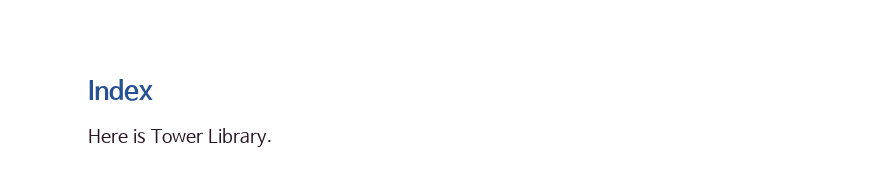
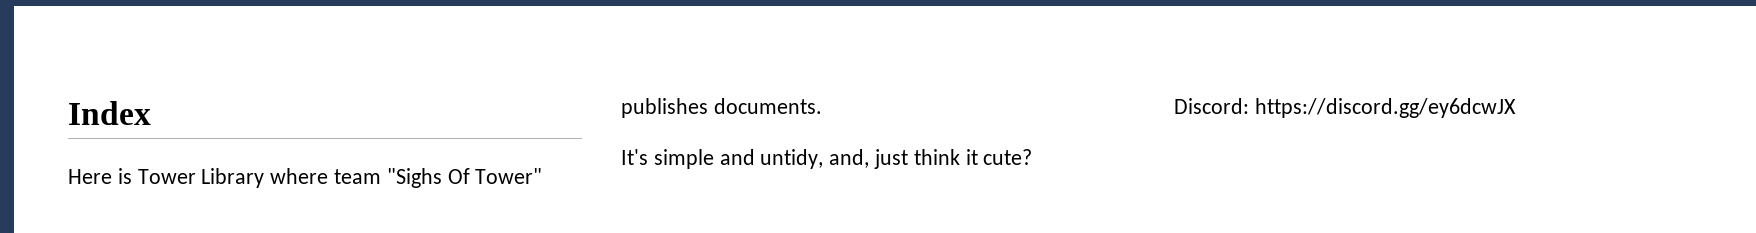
[207,128,272,148] Library. -> [201,168,543,188] [621,98,822,118] [621,149,1033,169] [1174,98,1516,118] Library where team "Sighs Of Tower" publishes documents. // It's simple and untidy, and, just think it cute? // Discord: https://discord.gg/ey6dcwJX

